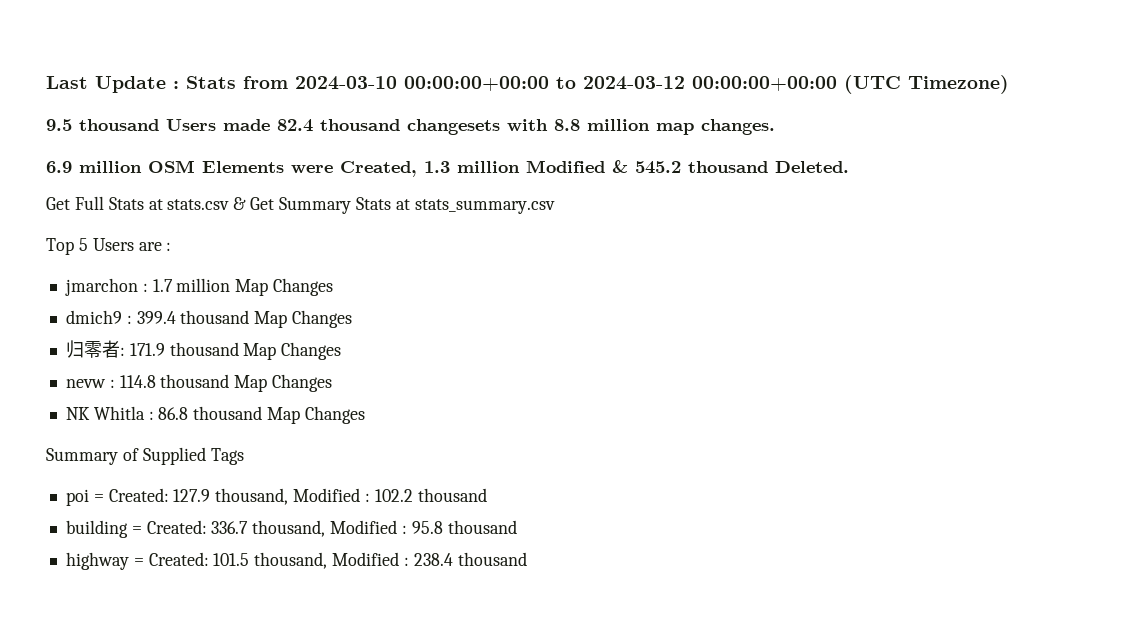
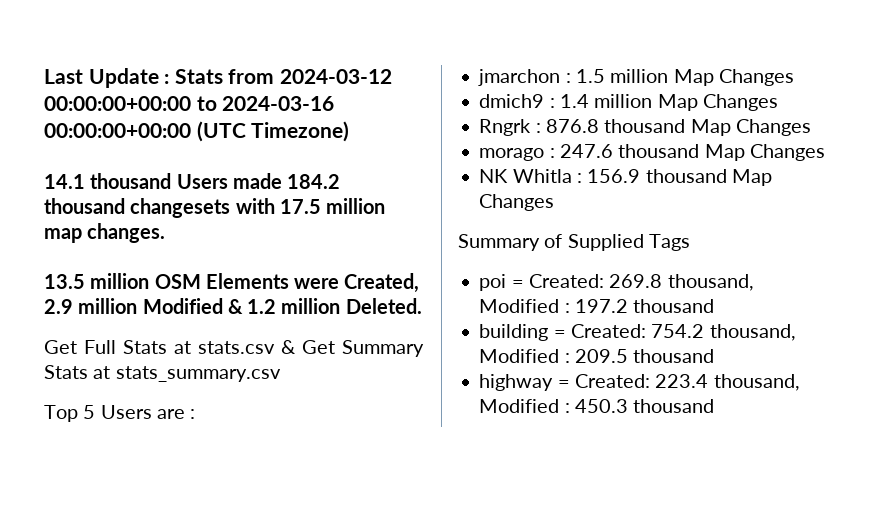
[295,76,397,90] 2024-03-10 -> [279,69,392,84] 2024-03-12
[583,76,685,90] 2024-03-12 -> [222,96,335,111] 2024-03-16
[46,119,72,131] 9.5 -> [44,174,85,189] 14.1
[277,119,313,132] 82.4 -> [287,174,341,189] 184.2
[554,119,580,131] 8.8 -> [279,199,321,214] 17.5
[46,161,72,173] 6.9 -> [44,274,85,289] 13.5
[424,161,450,173] 1.3 -> [44,299,73,314] 2.9
[635,161,768,174] 545.2 thousand -> [247,298,341,314] 1.2 million
[152,279,173,292] 1.7 -> [575,69,605,83] 1.5
[136,310,353,328] [65,340,342,360] [65,375,156,388] 399.4 thousand Map Changes // 归零者: 171.9 thousand Map Changes // nevw : 114.8 -> [559,94,778,111] [479,119,811,136] [479,144,613,161] 1.4 million Map Changes // Rngrk : 876.8 thousand Map Changes // morago : 247.6
[158,407,189,420] 86.8 -> [587,169,641,183] 156.9
[173,488,413,505] 127.9 thousand, Modified : 102.2 -> [609,274,754,291] [479,299,628,313] 269.8 thousand, Modified : 197.2
[211,520,443,537] 336.7 thousand, Modified : 95.8 -> [651,324,796,341] [479,349,628,363] 754.2 thousand, Modified : 209.5
[213,552,453,569] 101.5 thousand, Modified : 238.4 -> [655,374,800,391] [479,399,628,413] 223.4 thousand, Modified : 450.3

